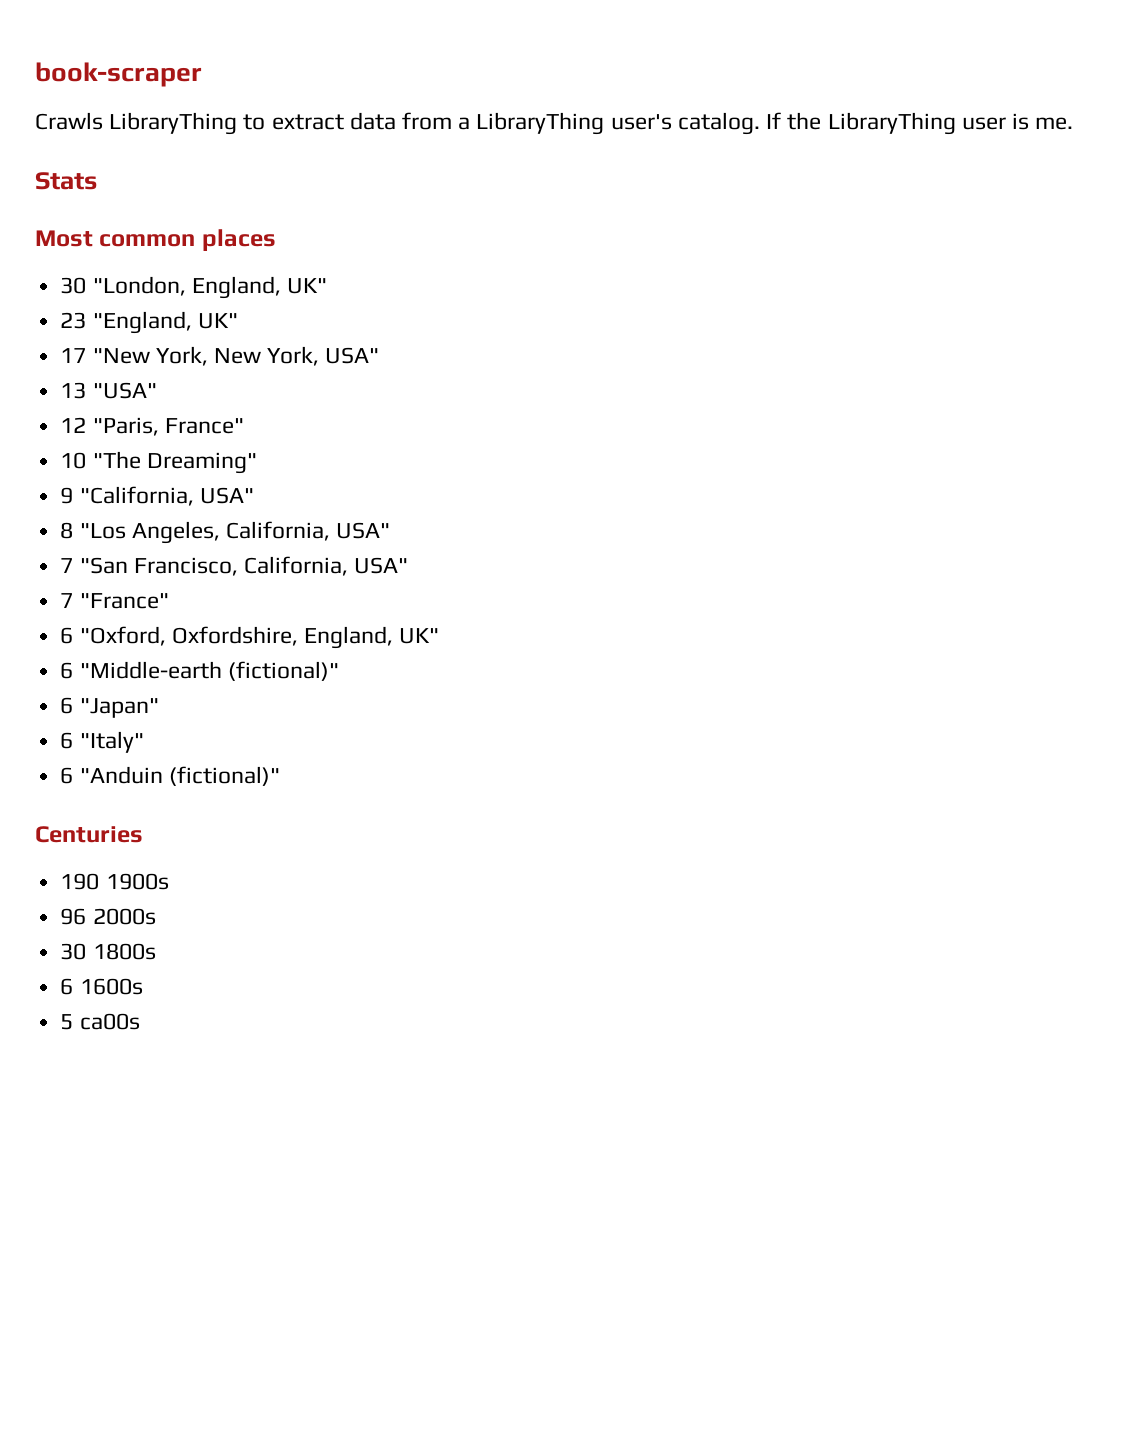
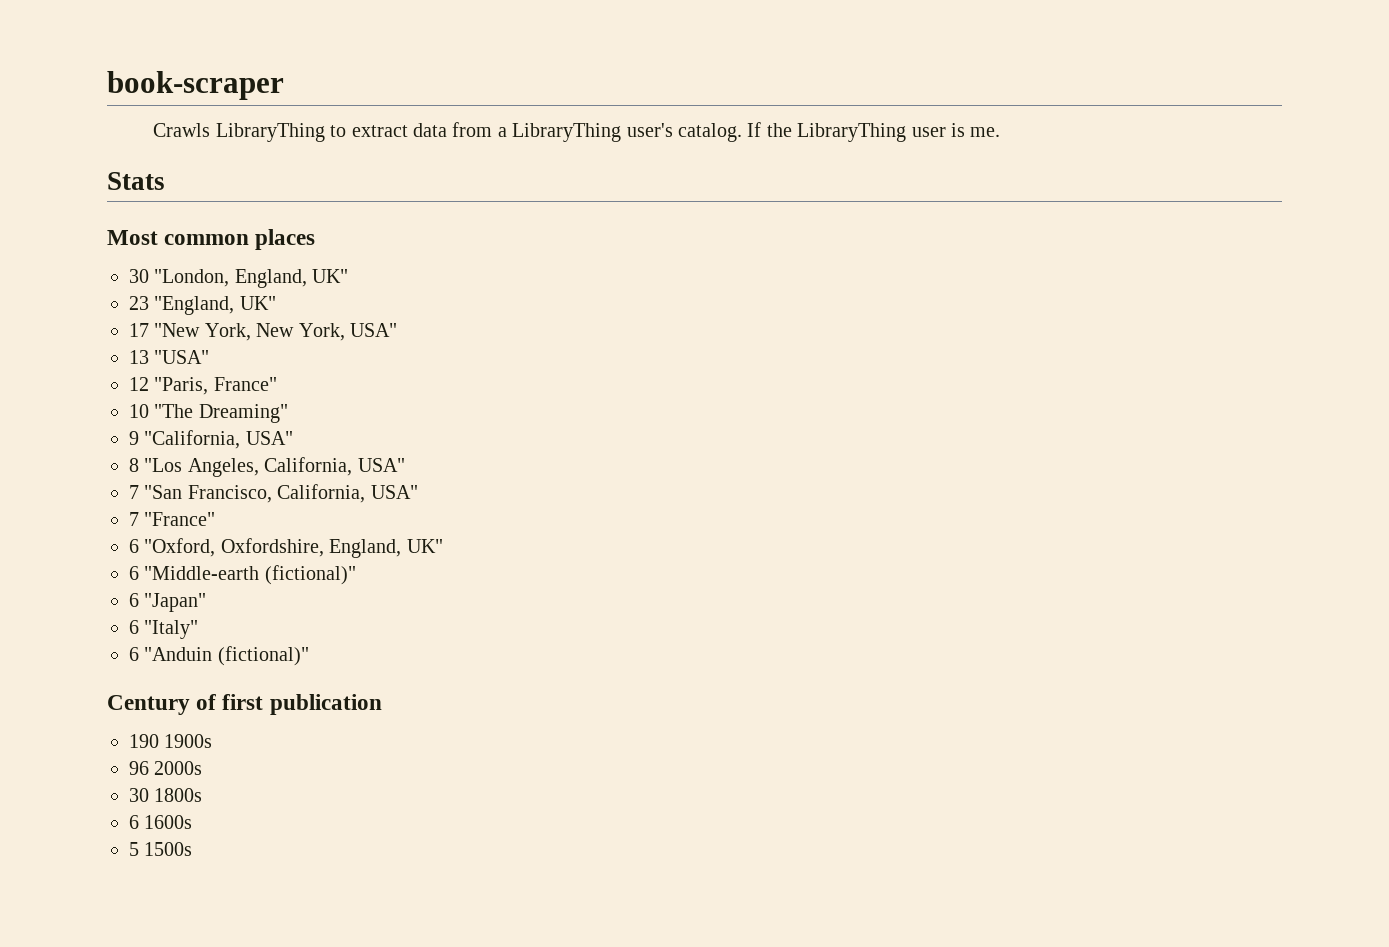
[35,826,143,843] Centuries -> [107,694,382,715] Century of first publication
[79,1013,140,1030] ca00s -> [144,842,193,856] 1500s

